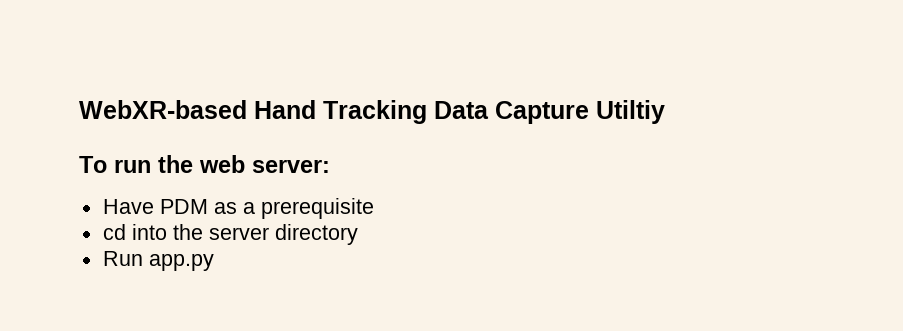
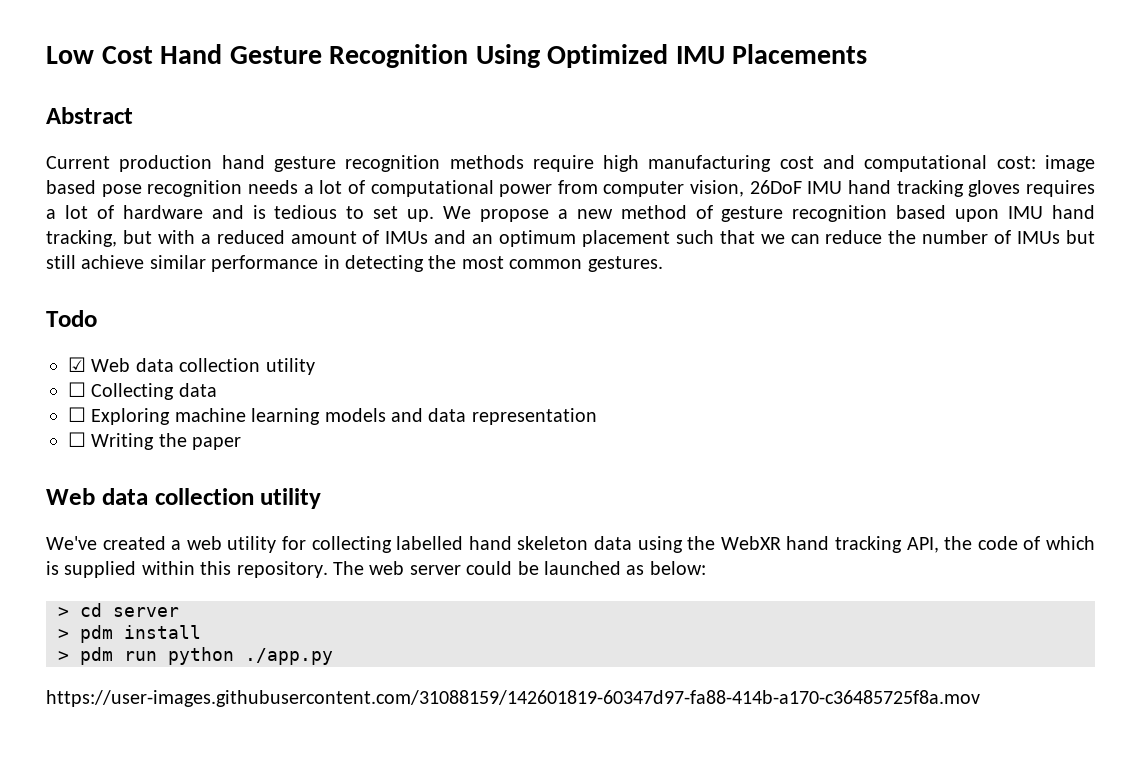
[79,100,665,124] [79,155,330,173] [102,198,374,219] [102,224,358,245] [102,251,214,271] WebXR-based Hand Tracking Data Capture Utiltiy // To run the web server: // Have PDM as a prerequisite // cd into the server directory // Run app.py -> [46,44,868,68] [46,107,133,124] [46,155,1095,172] [46,180,1095,197] [46,205,1096,222] [46,230,1096,247] [46,255,663,272] [46,310,97,327] [68,357,315,375] [68,382,217,400] [68,407,597,425] [68,432,242,450] [46,488,322,509] [46,536,1096,553] [46,561,706,578] [58,603,179,617] [58,625,201,643] [58,647,333,665] [46,690,980,707] Low Cost Hand Gesture Recognition Using Optimized IMU Placements // Abstract // Current production hand gesture recognition methods require high manufacturing cost and computational cost: image based pose recognition needs a lot of computational power from computer vision, 26DoF IMU hand tracking gloves requires a lot of hardware and is tedious to set up. We propose a new method of gesture recognition based upon IMU hand tracking, but with a reduced amount of IMUs and an optimum placement such that we can reduce the number of IMUs but still achieve similar performance in detecting the most common gestures. // Todo // ☑ Web data collection utility // ☐ Collecting data // ☐ Exploring machine learning models and data representation // ☐ Writing the paper // Web data collection utility // We've created a web utility for collecting labelled hand skeleton data using the WebXR hand tracking API, the code of which is supplied within this repository. The web server could be launched as below: // > cd server // > pdm install // > pdm run python ./app.py // https://user-images.githubusercontent.com/31088159/142601819-60347d97-fa88-414b-a170-c36485725f8a.mov

